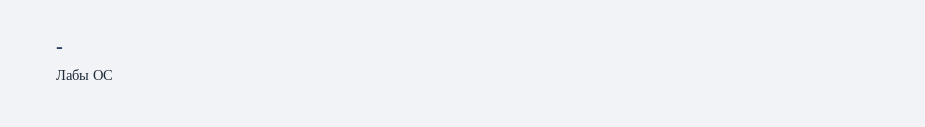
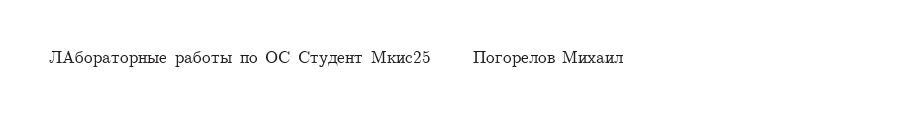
[56,47,63,53] [56,69,113,80] - // Лабы ОС -> [49,50,623,67] ЛАбораторные работы по ОС Студент Мкис25 Погорелов Михаил

